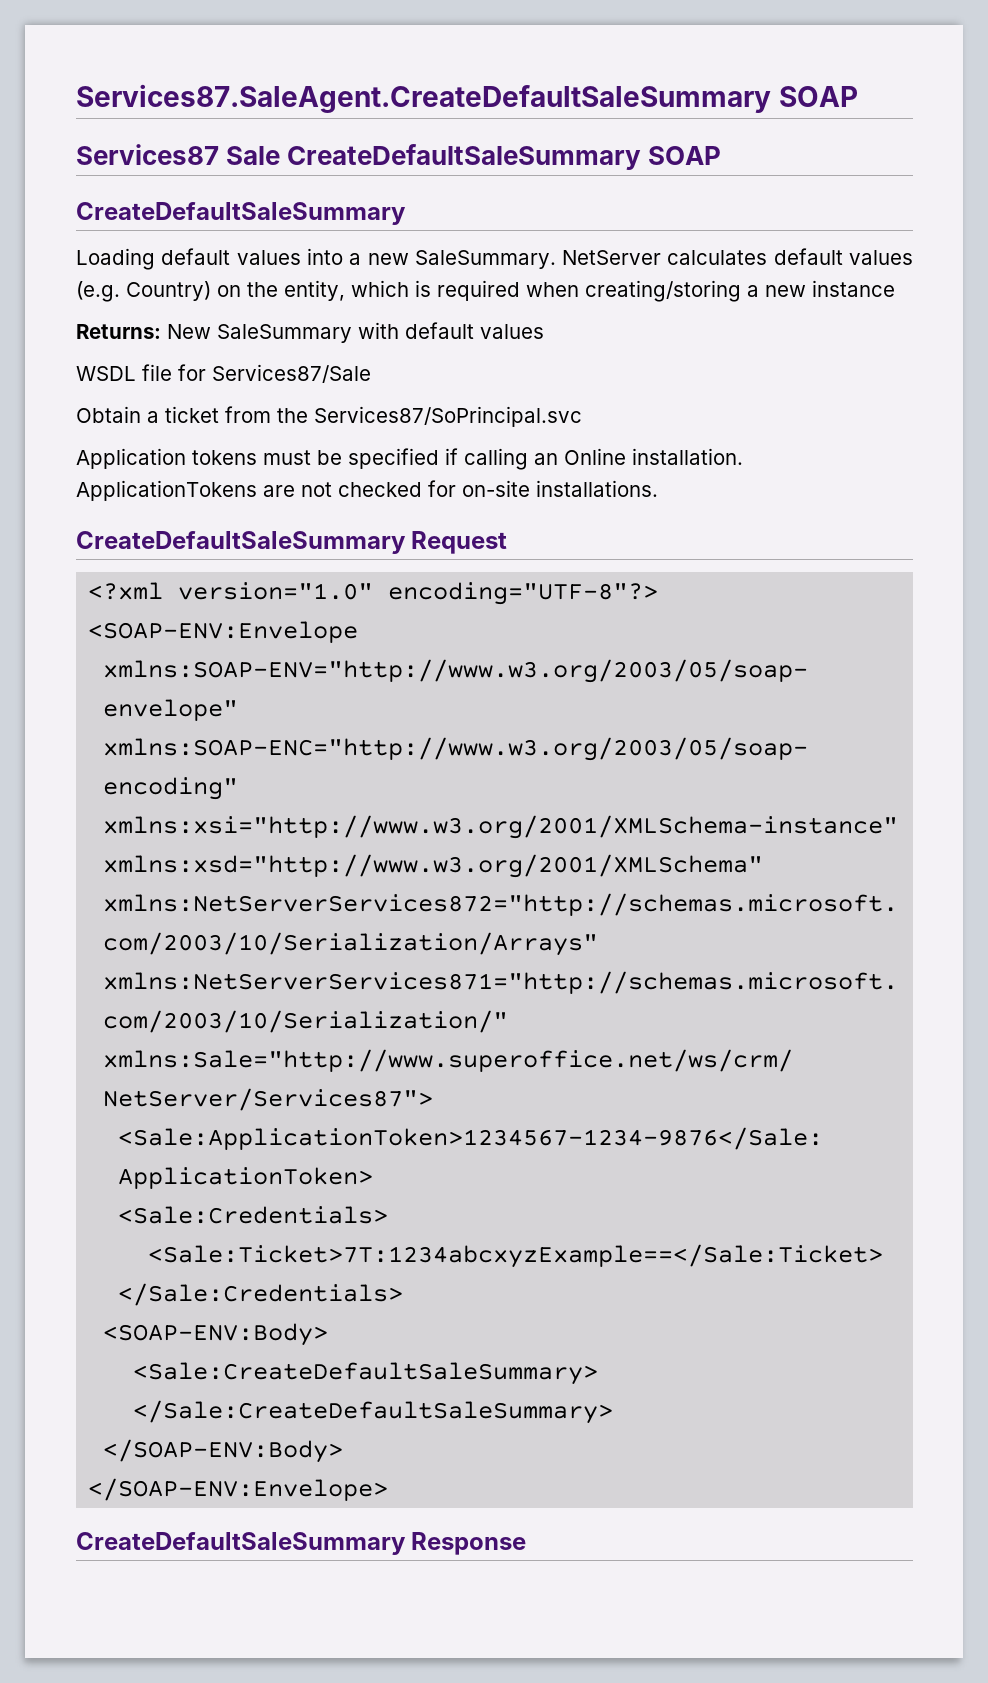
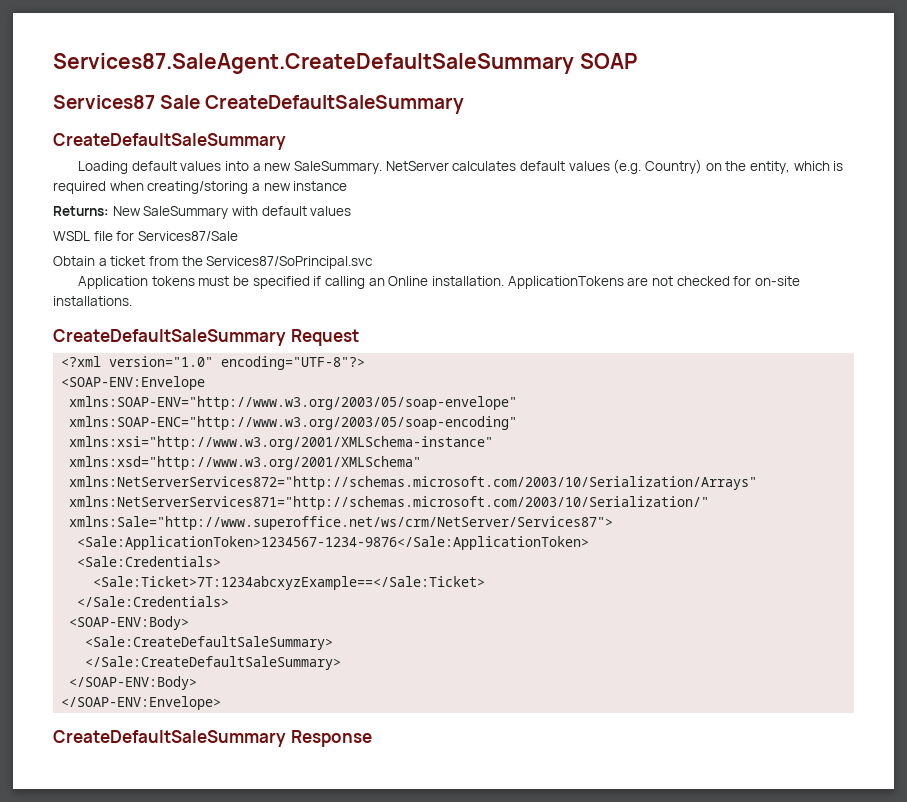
[648,146,722,165] SOAP -> (465, 104) none

